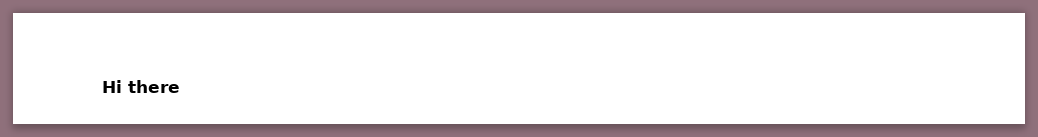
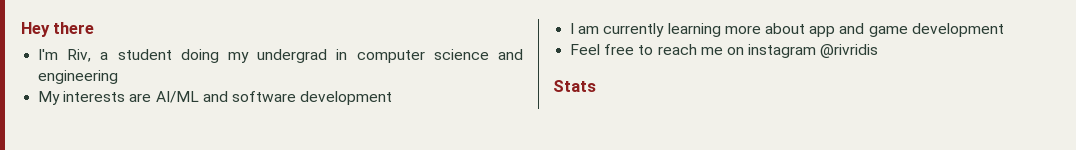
[102,80,122,93] Hi -> [21,22,50,37] Hey
(180, 86) none -> [38,49,523,63] [38,70,119,84] [38,91,393,105] [570,23,1004,37] [570,44,879,58] [553,80,596,92] // I'm Riv, a student doing my undergrad in computer science and engineering // My interests are AI/ML and software development // I am currently learning more about app and game development // Feel free to reach me on instagram @rivridis // Stats

